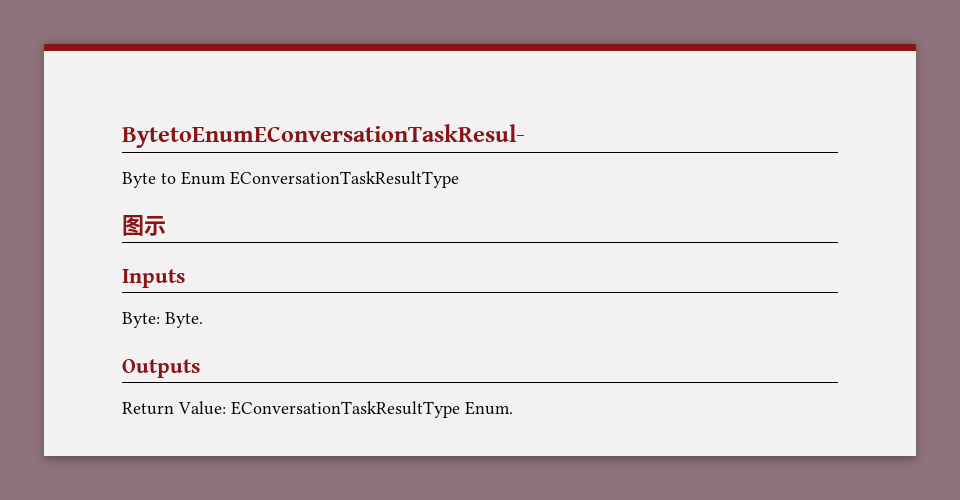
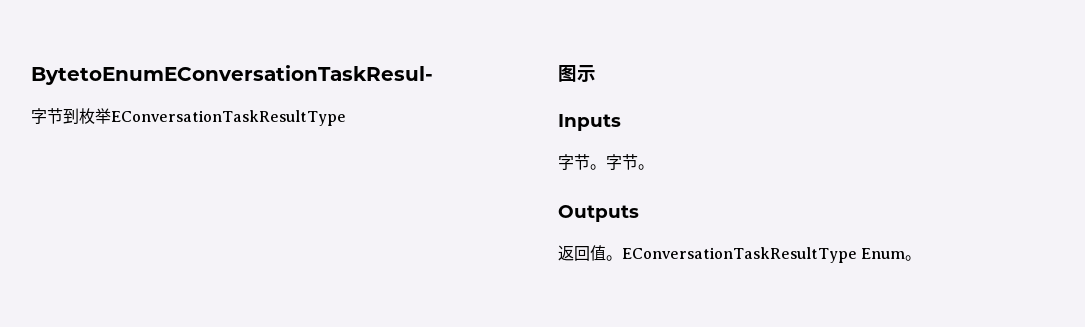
[122,171,226,188] Byte to Enum -> [31,108,111,124] 字节到枚举
[122,312,203,328] [122,359,200,378] [122,401,513,418] Byte: Byte. // Outputs // Return Value: EConversationTaskResultType Enum. -> [558,154,654,170] [558,205,639,222] [558,245,922,263] 字节。字节。 // Outputs // 返回值。EConversationTaskResultType Enum。

